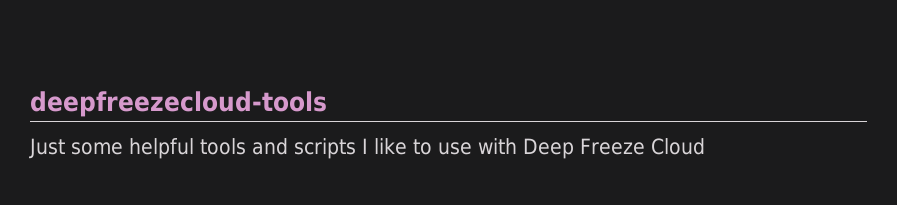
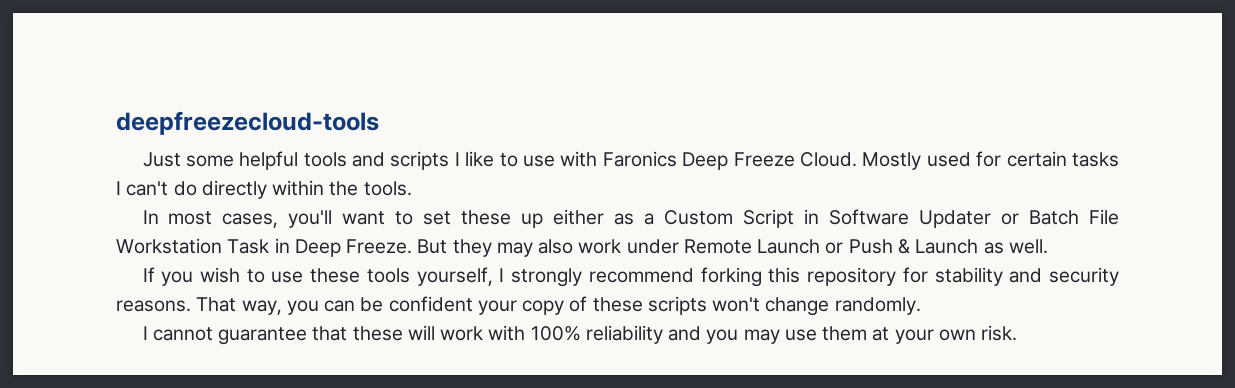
(517, 146) none -> [602,151,677,167] Faronics
[650,138,705,155] Cloud -> [800,151,1119,170] [116,180,412,199] [142,209,1120,228] [116,238,1048,257] [142,267,1120,287] [116,296,921,316] [142,325,1018,345] Cloud. Mostly used for certain tasks I can't do directly within the tools. // In most cases, you'll want to set these up either as a Custom Script in Software Updater or Batch File Workstation Task in Deep Freeze. But they may also work under Remote Launch or Push & Launch as well. // If you wish to use these tools yourself, I strongly recommend forking this repository for stability and security reasons. That way, you can be confident your copy of these scripts won't change randomly. // I cannot guarantee that these will work with 100% reliability and you may use them at your own risk.

